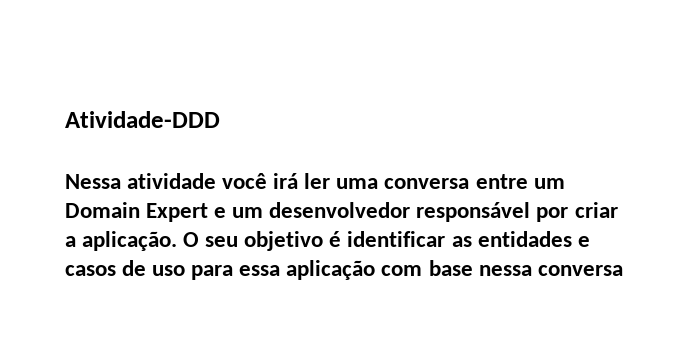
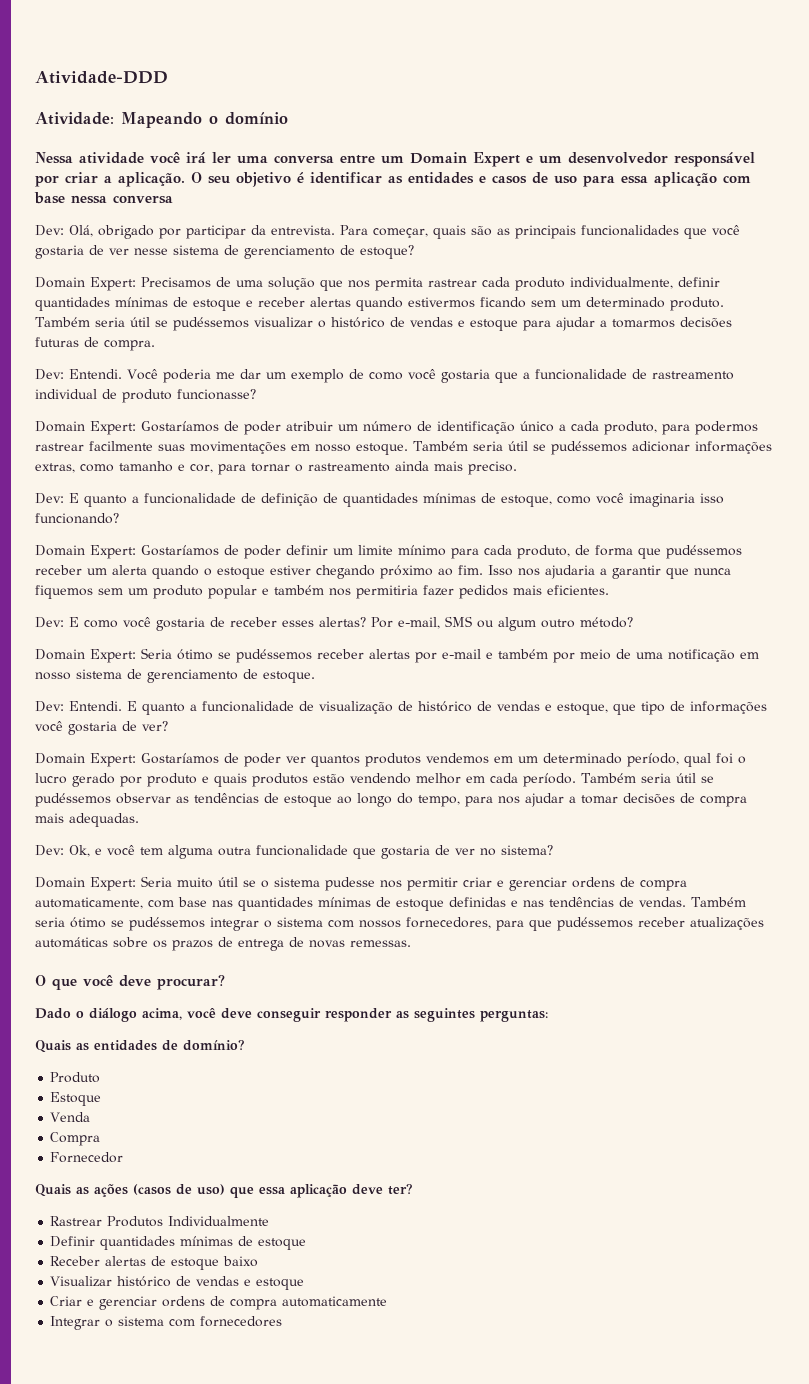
(220, 119) none -> [35,112,288,128] // Atividade: Mapeando o domínio
(623, 270) none -> [35,225,740,239] [35,245,414,259] [35,277,720,291] [35,297,724,311] [35,317,732,331] [35,337,155,351] [35,369,734,383] [35,389,256,403] [35,421,758,435] [35,441,772,455] [35,461,517,475] [35,493,724,507] [35,513,119,524] [35,545,742,559] [35,565,731,579] [35,585,609,599] [35,616,633,631] [35,648,759,663] [35,669,315,683] [35,701,767,715] [35,721,168,735] [35,753,746,767] [35,773,714,787] [35,793,747,807] [35,813,139,827] [35,845,553,859] [35,876,687,891] [35,897,746,911] [35,917,764,931] [35,937,411,951] [35,975,225,990] [35,1008,548,1022] [35,1040,245,1053] [50,1072,101,1083] [50,1092,102,1106] [50,1112,91,1122] [50,1132,101,1146] [50,1152,124,1163] [35,1184,413,1198] [50,1216,270,1227] [50,1236,307,1250] [50,1256,259,1270] [50,1276,305,1290] [50,1296,388,1310] [50,1316,283,1330] // Dev: Olá, obrigado por participar da entrevista. Para começar, quais são as principais funcionalidades que você gostaria de ver nesse sistema de gerenciamento de estoque? // Domain Expert: Precisamos de uma solução que nos permita rastrear cada produto individualmente, definir quantidades mínimas de estoque e receber alertas quando estivermos ficando sem um determinado produto. Também seria útil se pudéssemos visualizar o histórico de vendas e estoque para ajudar a tomarmos decisões futuras de compra. // Dev: Entendi. Você poderia me dar um exemplo de como você gostaria que a funcionalidade de rastreamento individual de produto funcionasse? // Domain Expert: Gostaríamos de poder atribuir um número de identificação único a cada produto, para podermos rastrear facilmente suas movimentações em nosso estoque. Também seria útil se pudéssemos adicionar informações extras, como tamanho e cor, para tornar o rastreamento ainda mais preciso. // Dev: E quanto a funcionalidade de definição de quantidades mínimas de estoque, como você imaginaria isso funcionando? // Domain Expert: Gostaríamos de poder definir um limite mínimo para cada produto, de forma que pudéssemos receber um alerta quando o estoque estiver chegando próximo ao fim. Isso nos ajudaria a garantir que nunca fiquemos sem um produto popular e também nos permitiria fazer pedidos mais eficientes. // Dev: E como você gostaria de receber esses alertas? Por e-mail, SMS ou algum outro método? // Domain Expert: Seria ótimo se pudéssemos receber alertas por e-mail e também por meio de uma notificação em nosso sistema de gerenciamento de estoque. // Dev: Entendi. E quanto a funcionalidade de visualização de histórico de vendas e estoque, que tipo de informações você gostaria de ver? // Domain Expert: Gostaríamos de poder ver quantos produtos vendemos em um determinado período, qual foi o lucro gerado por produto e quais produtos estão vendendo melhor em cada período. Também seria útil se pudéssemos observar as tendências de estoque ao longo do tempo, para nos ajudar a tomar decisões de compra mais adequadas. // Dev: Ok, e você tem alguma outra funcionalidade que gostaria de ver no sistema? // Domain Expert: Seria muito útil se o sistema pudesse nos permitir criar e gerenciar ordens de compra automaticamente, com base nas quantidades mínimas de estoque definidas e nas tendências de vendas. Também seria ótimo se pudéssemos integrar o sistema com nossos fornecedores, para que pudéssemos receber atualizações automáticas sobre os prazos de entrega de novas remessas. // O que você deve procurar? // Dado o diálogo acima, você deve conseguir responder as seguintes perguntas: // Quais as entidades de domínio? // Produto // Estoque // Venda // Compra // Fornecedor // Quais as ações (casos de uso) que essa aplicação deve ter? // Rastrear Produtos Individualmente // Definir quantidades mínimas de estoque // Receber alertas de estoque baixo // Visualizar histórico de vendas e estoque // Criar e gerenciar ordens de compra automaticamente // Integrar o sistema com fornecedores

